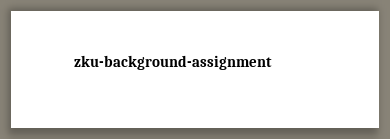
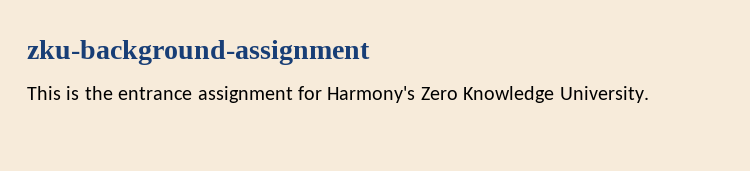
(272, 62) none -> [27,86,649,103] // This is the entrance assignment for Harmony's Zero Knowledge University.

